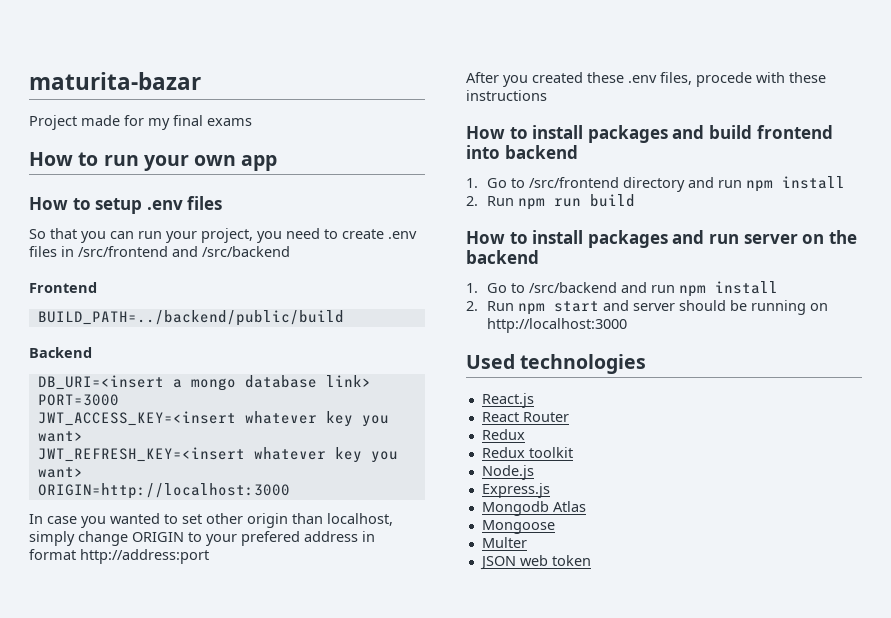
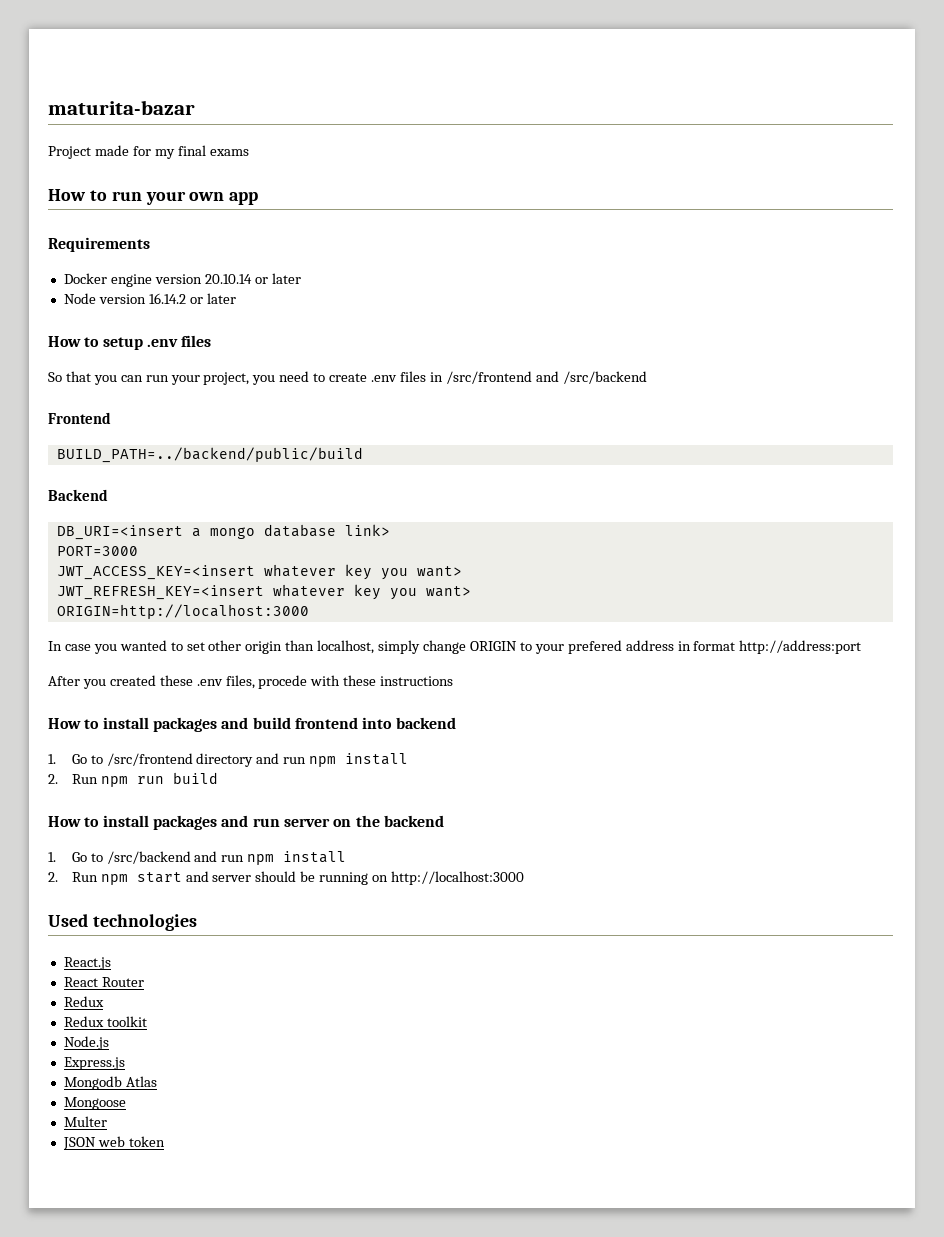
(278, 163) none -> [48,237,150,252] [63,273,301,287] [63,293,236,304] // Requirements // Docker engine version 20.10.14 or later // Node version 16.14.2 or later

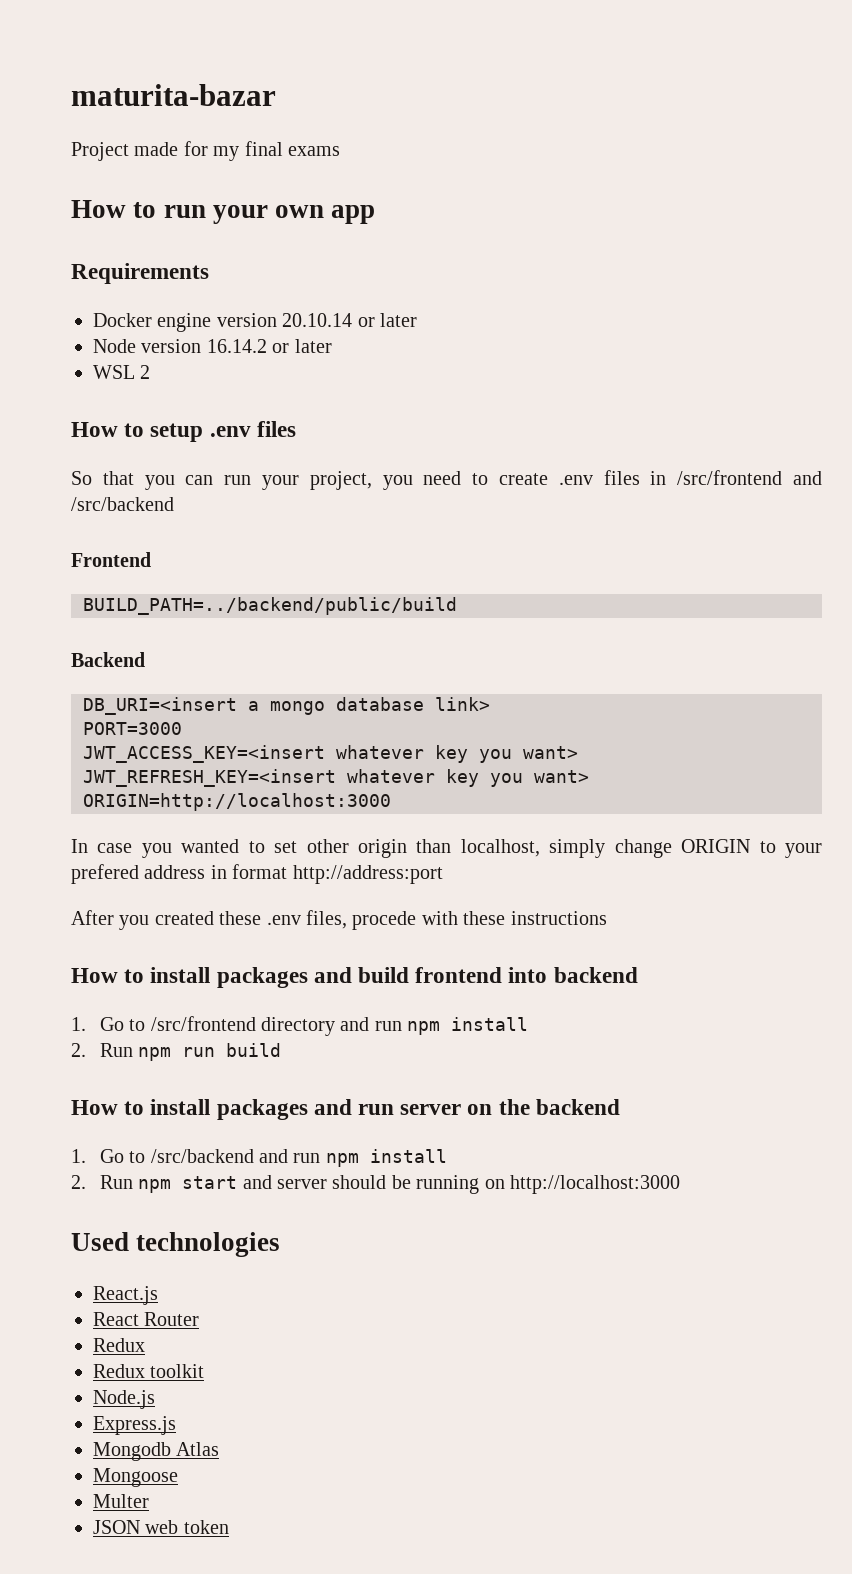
(236, 298) none -> [93,365,151,379] // WSL 2

